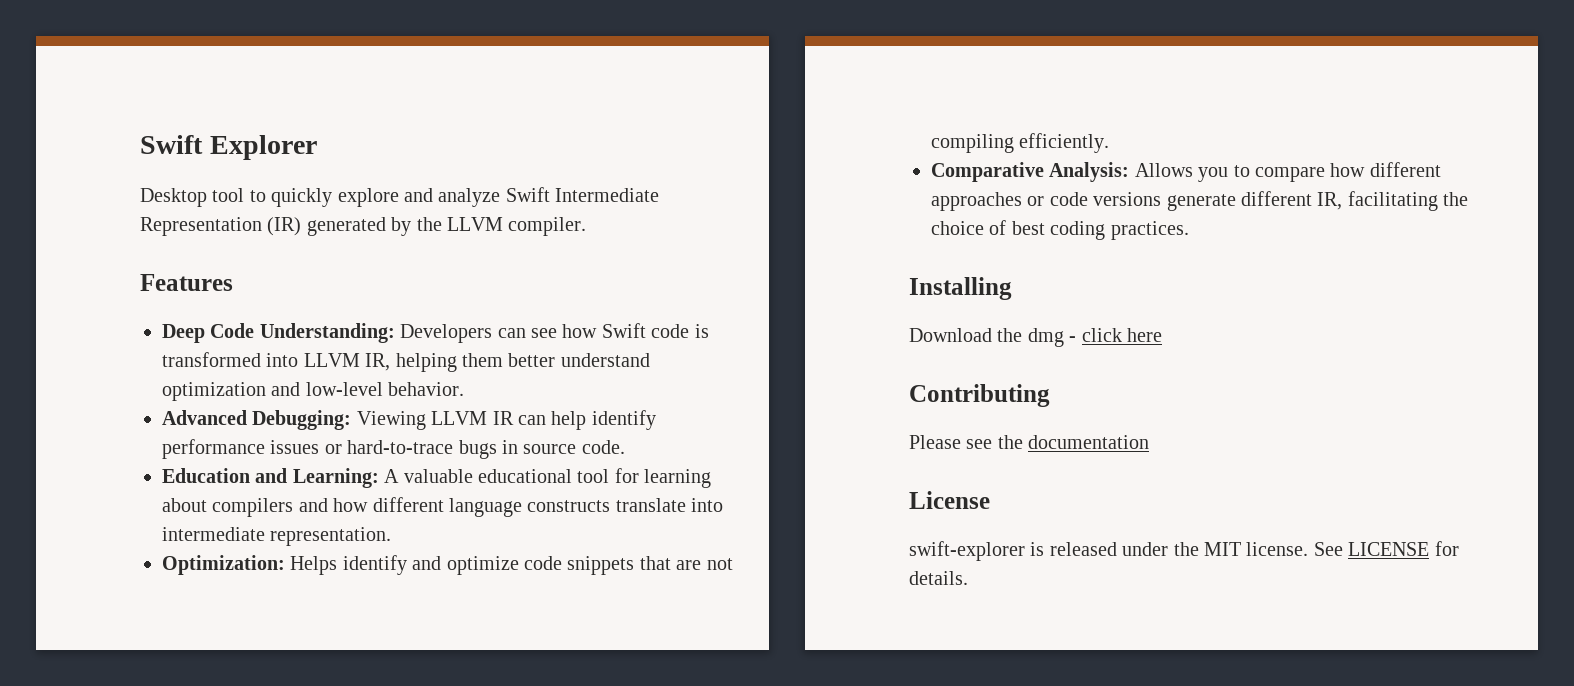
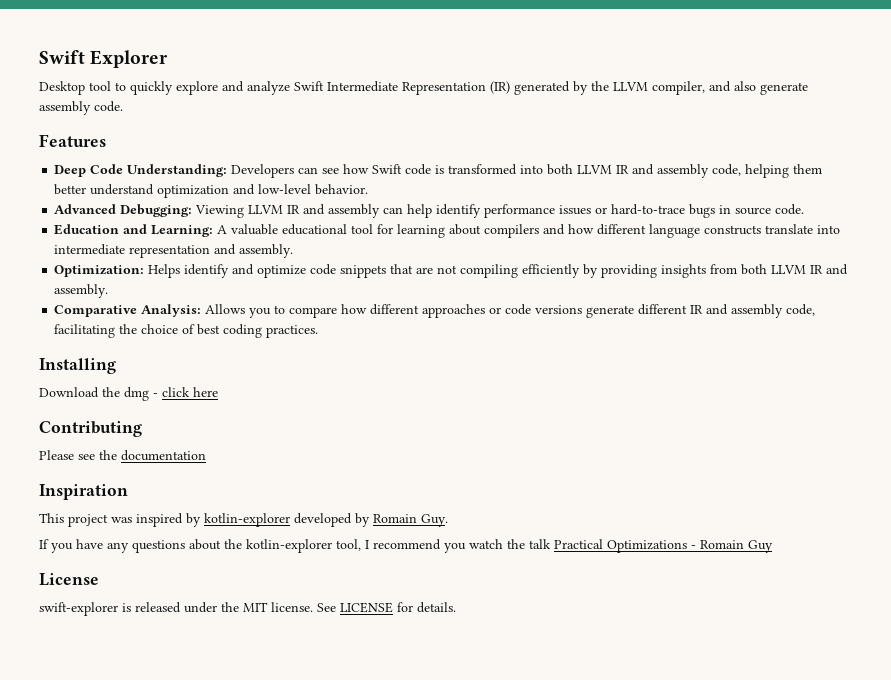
[508,217,587,236] compiler. -> [652,81,808,95] [39,101,123,115] compiler, and also generate assembly code.
[303,353,391,371] LLVM IR, -> [547,164,742,178] both LLVM IR and assembly code,
(514, 418) none -> [303,204,381,218] and assembly
[270,527,392,546] representation. -> [129,244,294,258] representation and assembly.
[1019,133,1110,153] efficiently. -> [522,264,849,278] [54,284,109,298] efficiently by providing insights from both LLVM IR and assembly.
[1317,192,1343,210] IR, -> [690,304,816,318] IR and assembly code,
(1150, 442) none -> [39,484,128,500] [39,513,448,527] [39,539,773,553] // Inspiration // This project was inspired by kotlin-explorer developed by Romain Guy. // If you have any questions about the kotlin-explorer tool, I recommend you watch the talk Practical Optimizations - Romain Guy

